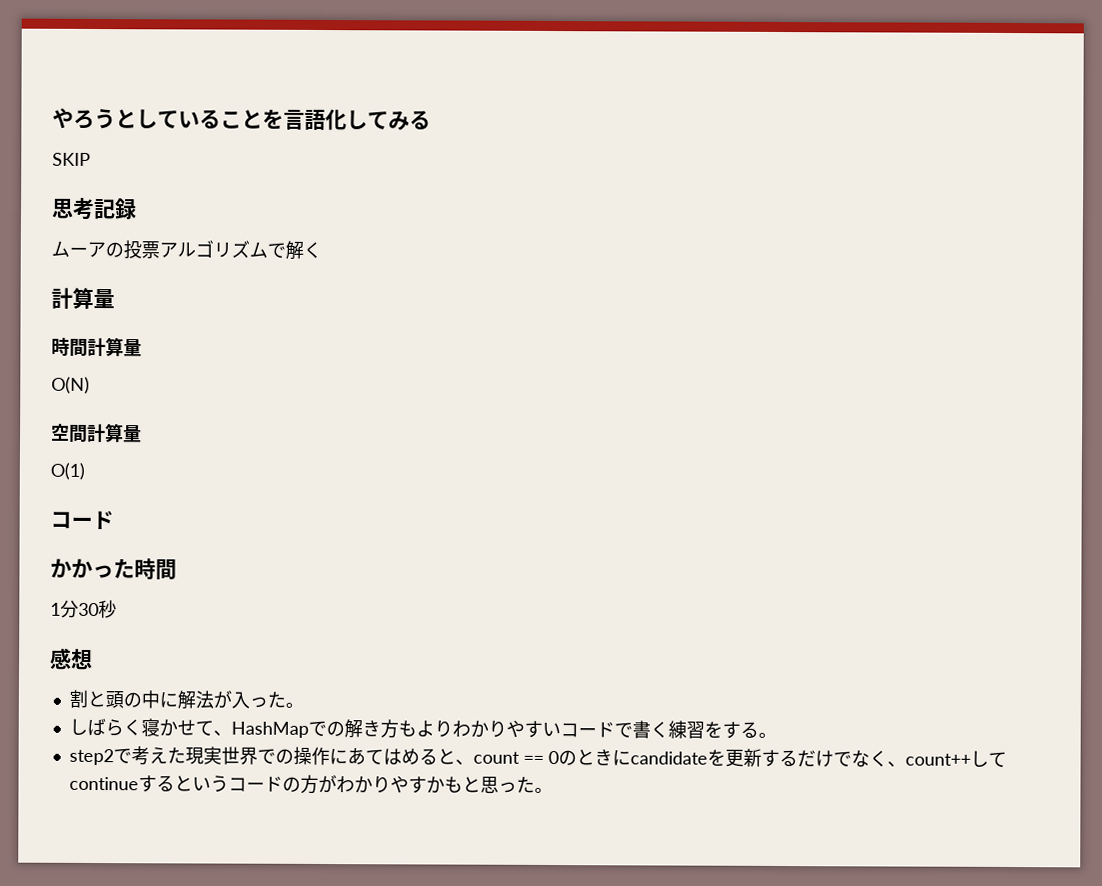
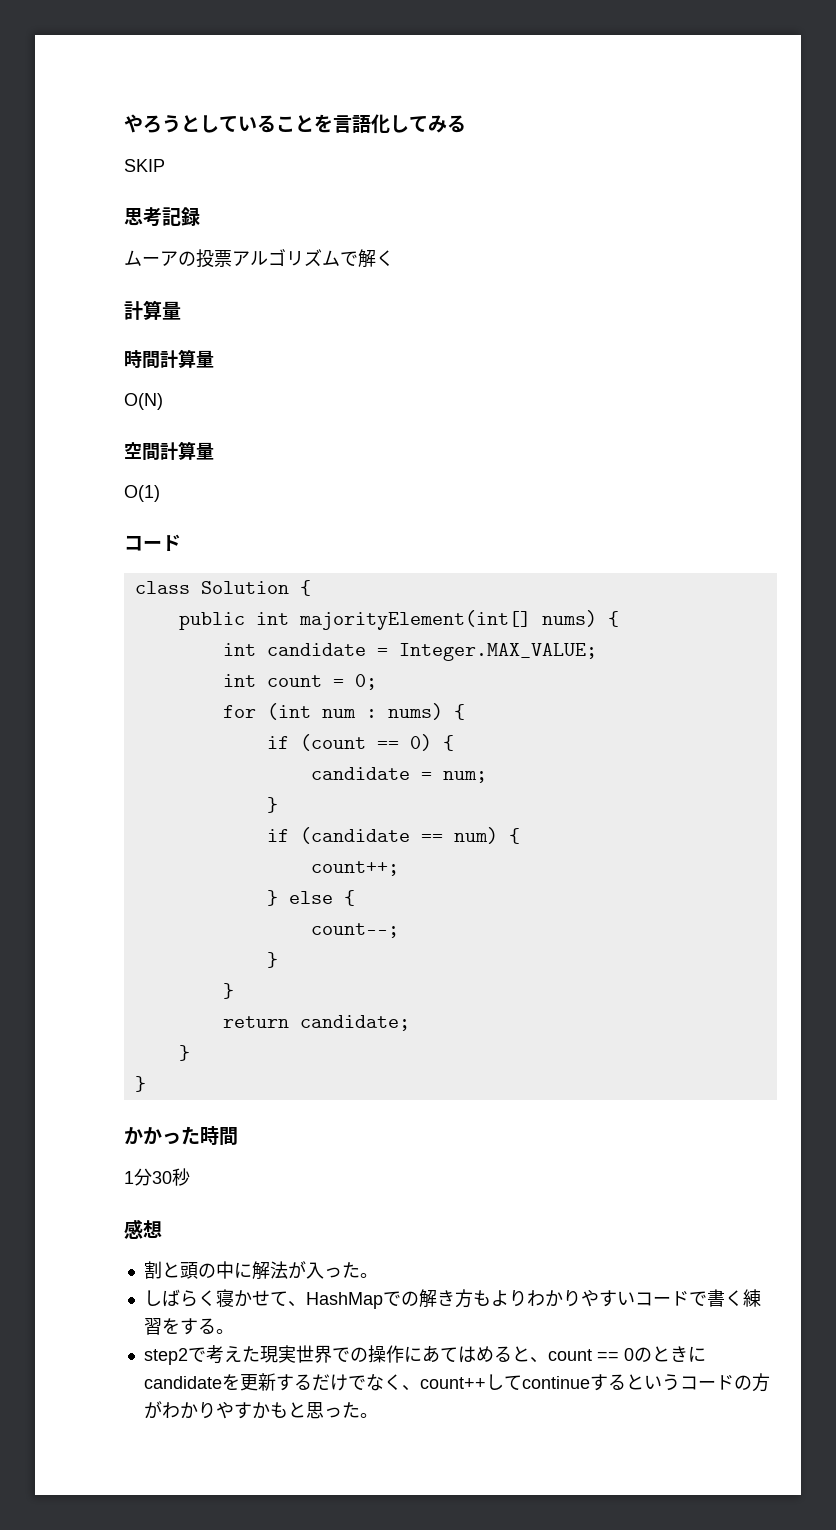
(114, 520) none -> [134,580,311,596] [178,610,619,630] [222,643,597,661] [222,674,377,690] [222,703,465,720] [266,734,454,751] [310,767,487,783] [266,797,278,813] [266,827,520,844] [310,861,399,876] [266,890,355,906] [310,923,399,938] [266,952,278,968] [222,983,234,999] [222,1015,410,1031] [178,1045,190,1061] [134,1076,146,1092] // class Solution { // public int majorityElement(int[] nums) { // int candidate = Integer.MAX_VALUE; // int count = 0; // for (int num : nums) { // if (count == 0) { // candidate = num; // } // if (candidate == num) { // count++; // } else { // count--; // } // } // return candidate; // } // }

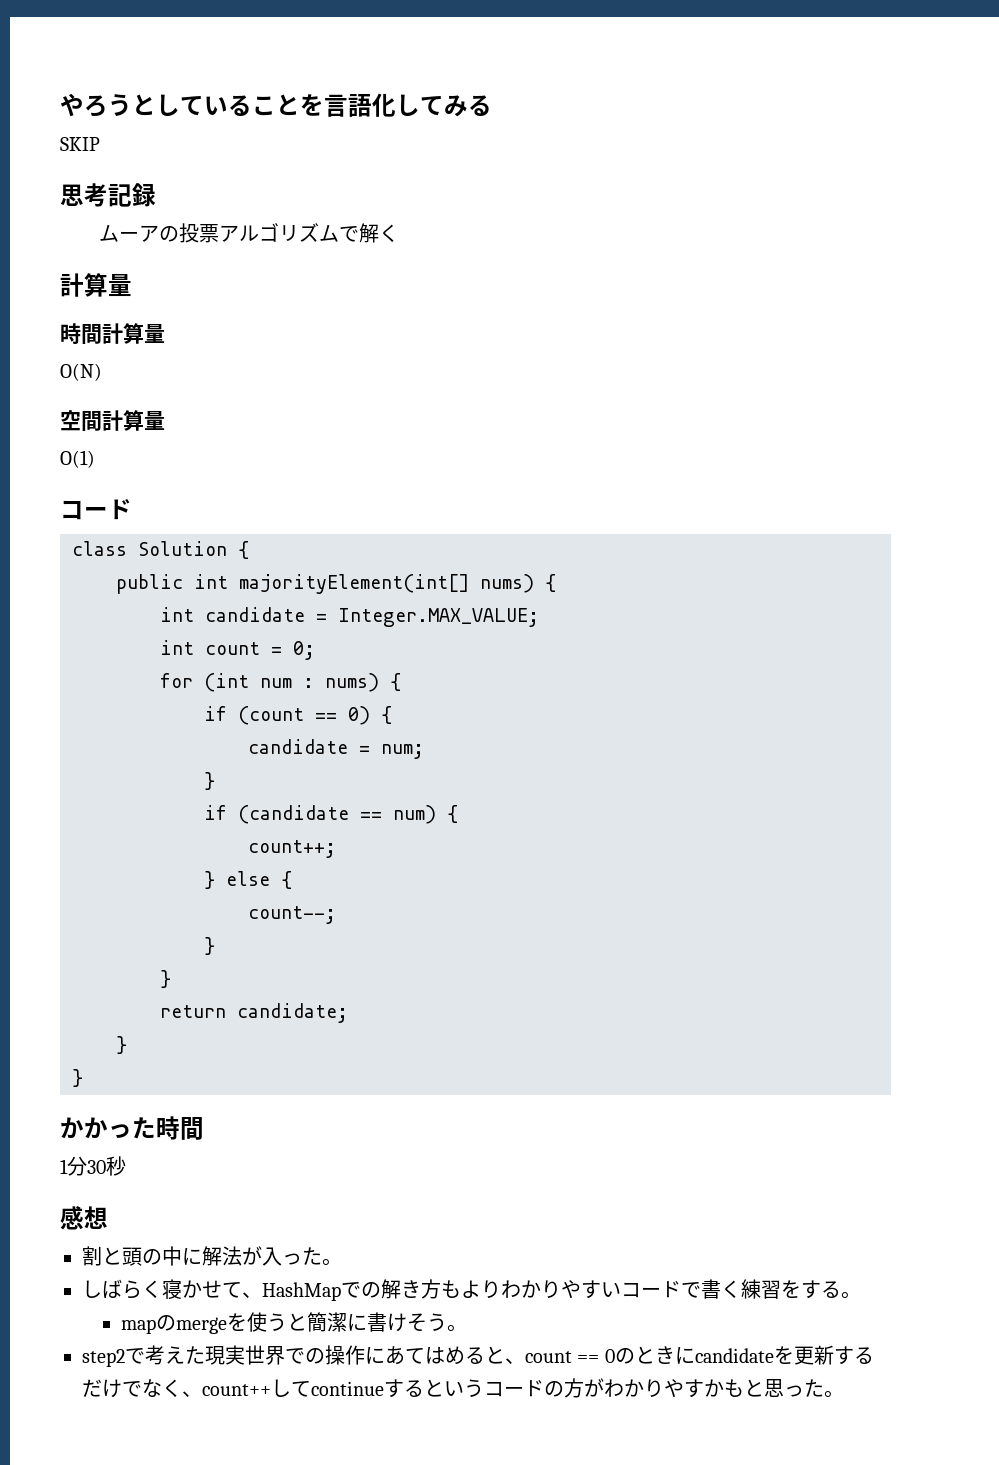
(234, 1331) none -> [121,1312,468,1334] // mapのmergeを使うと簡潔に書けそう。

